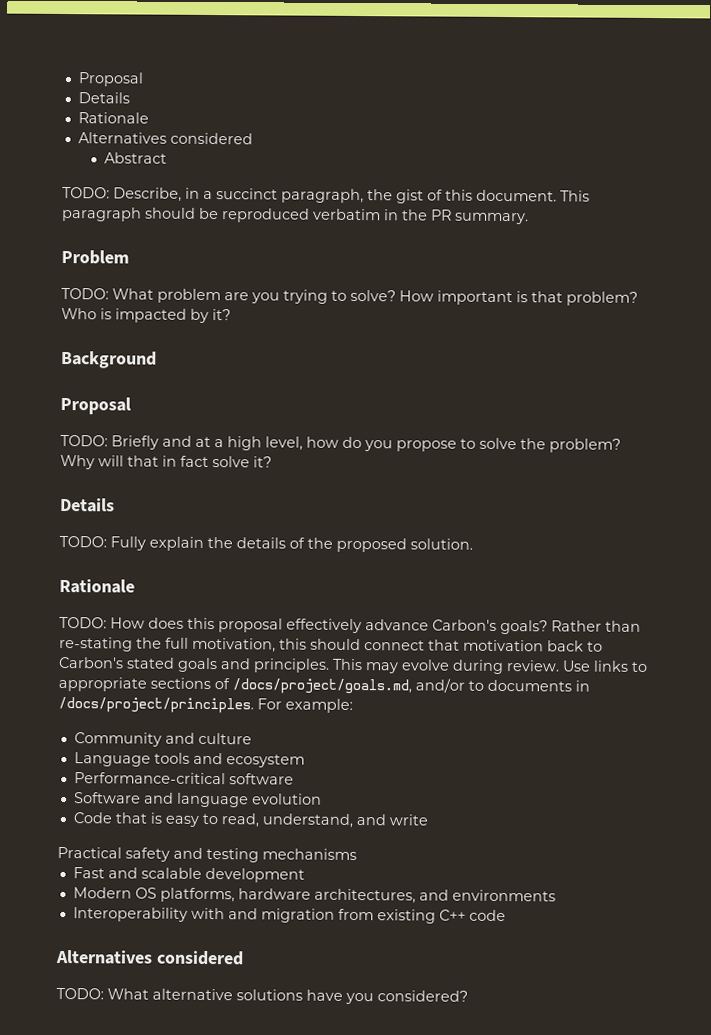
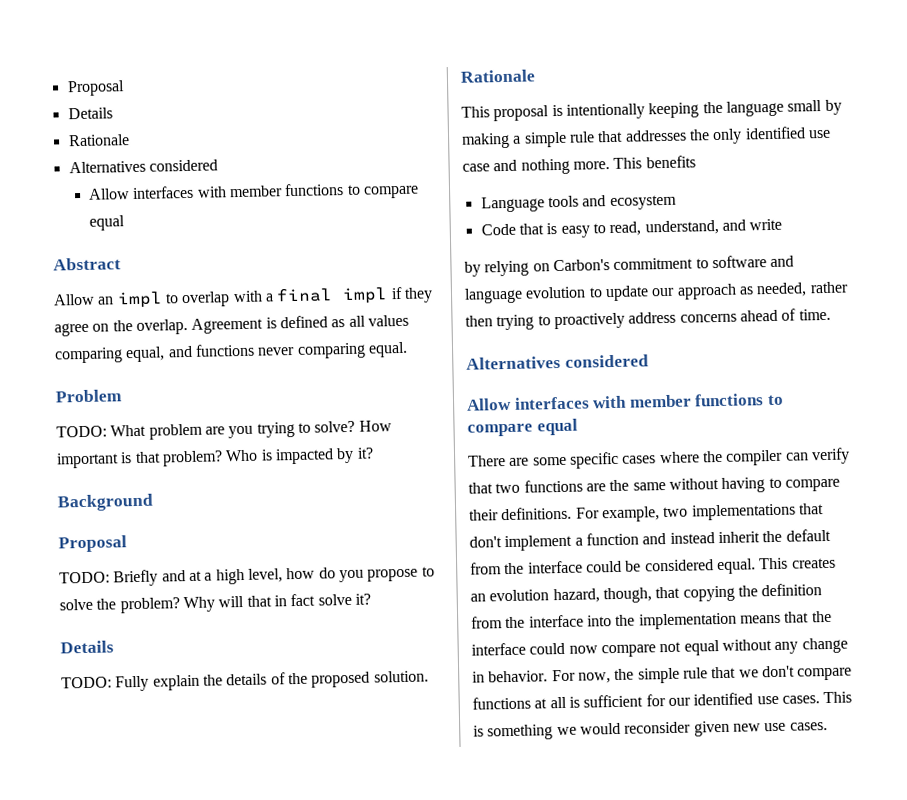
[104,152,168,164] [62,186,590,204] [62,206,529,225] Abstract // TODO: Describe, in a succinct paragraph, the gist of this document. This paragraph should be reproduced verbatim in the PR summary. -> [87,183,419,200] [88,215,125,231] [53,257,121,271] [53,286,433,309] [54,314,409,337] [54,341,408,364] Allow interfaces with member functions to compare equal // Abstract // Allow an impl to overlap with a final impl if they agree on the overlap. Agreement is defined as all values comparing equal, and functions never comparing equal.
[59,616,641,635] [59,636,603,653] [58,656,648,675] [58,676,590,695] [58,696,353,714] [73,732,252,747] [73,752,305,768] [73,772,294,785] [73,792,322,808] TODO: How does this proposal effectively advance Carbon's goals? Rather than re-stating the full motivation, this should connect that motivation back to Carbon's stated goals and principles. This may evolve during review. Use links to appropriate sections of /docs/project/goals.md, and/or to documents in /docs/project/principles. For example: // Community and culture // Language tools and ecosystem // Performance-critical software // Software and language evolution -> [461,99,842,122] [461,126,831,149] [462,155,696,175] [480,194,677,213] This proposal is intentionally keeping the language small by making a simple rule that addresses the only identified use case and nothing more. This benefits // Language tools and ecosystem
[57,846,357,863] [72,867,305,883] [72,887,556,904] [72,907,506,924] [55,949,244,966] [56,987,468,1005] Practical safety and testing mechanisms // Fast and scalable development // Modern OS platforms, hardware architectures, and environments // Interoperability with and migration from existing C++ code // Alternatives considered // TODO: What alternative solutions have you considered? -> [464,255,795,277] [464,281,849,304] [465,308,831,331] [466,354,649,370] [466,393,784,411] [467,418,578,437] [468,447,850,469] [468,477,840,494] [469,503,824,523] [469,528,831,552] [470,557,836,575] [470,583,823,604] [471,610,832,630] [471,637,848,658] [472,665,853,684] [472,691,853,710] [473,720,828,741] by relying on Carbon's commitment to software and language evolution to update our approach as needed, rather then trying to proactively address concerns ahead of time. // Alternatives considered // Allow interfaces with member functions to compare equal // There are some specific cases where the compiler can verify that two functions are the same without having to compare their definitions. For example, two implementations that don't implement a function and instead inherit the default from the interface could be considered equal. This creates an evolution hazard, though, that copying the definition from the interface into the implementation means that the interface could now compare not equal without any change in behavior. For now, the simple rule that we don't compare functions at all is sufficient for our identified use cases. This is something we would reconsider given new use cases.

